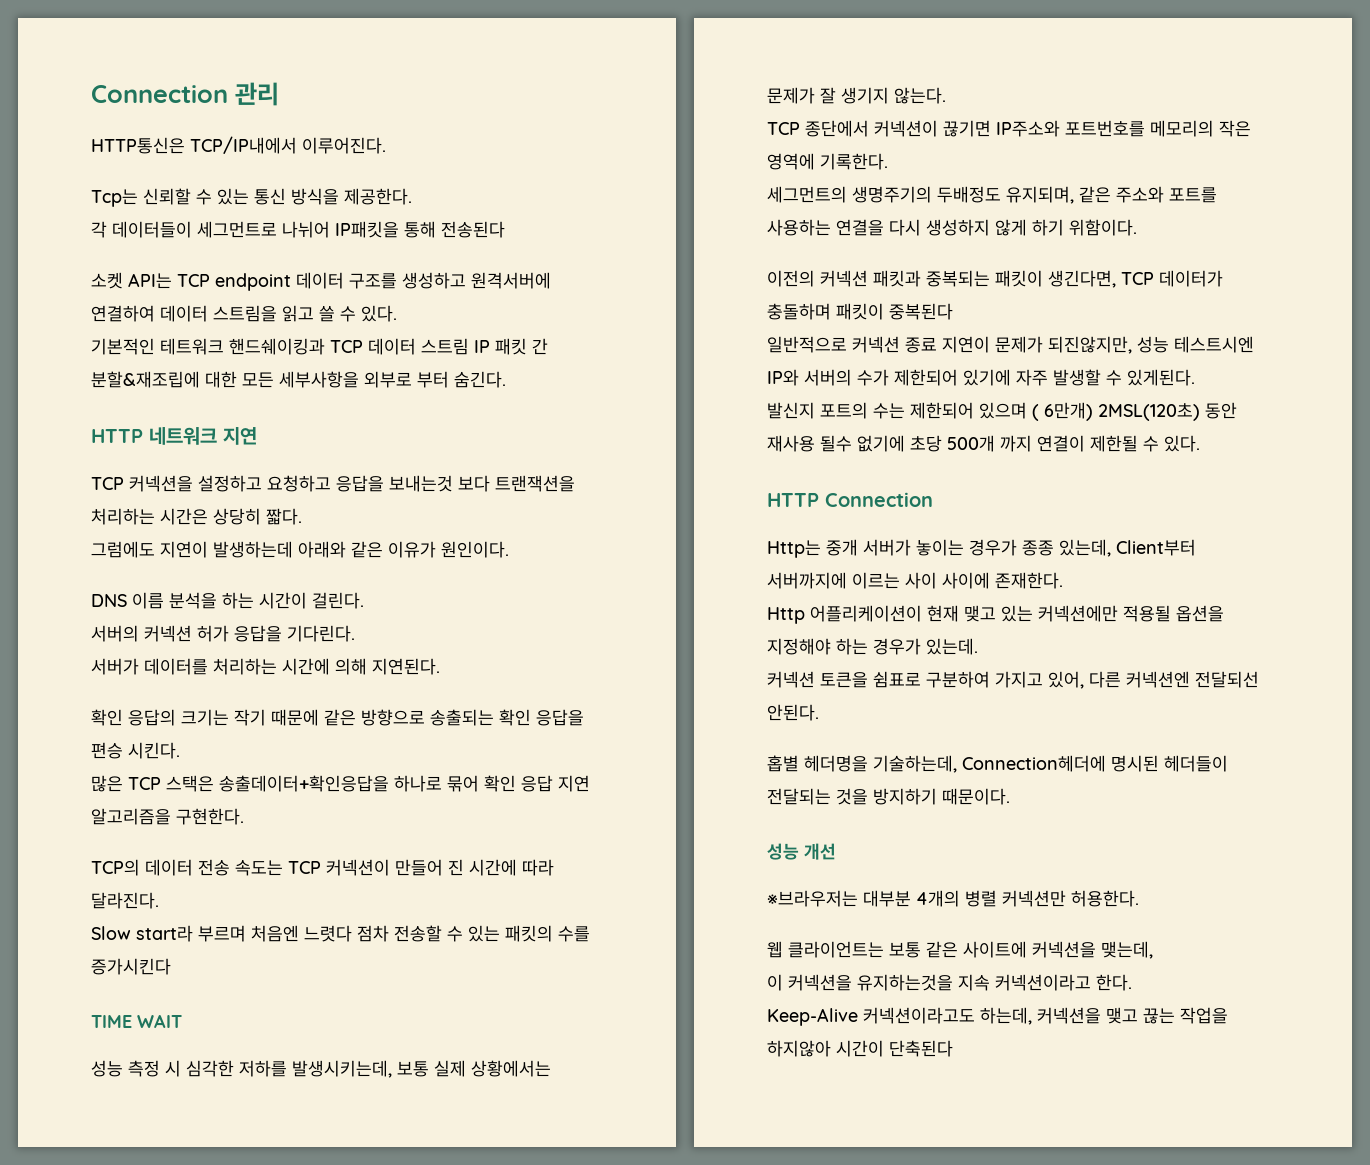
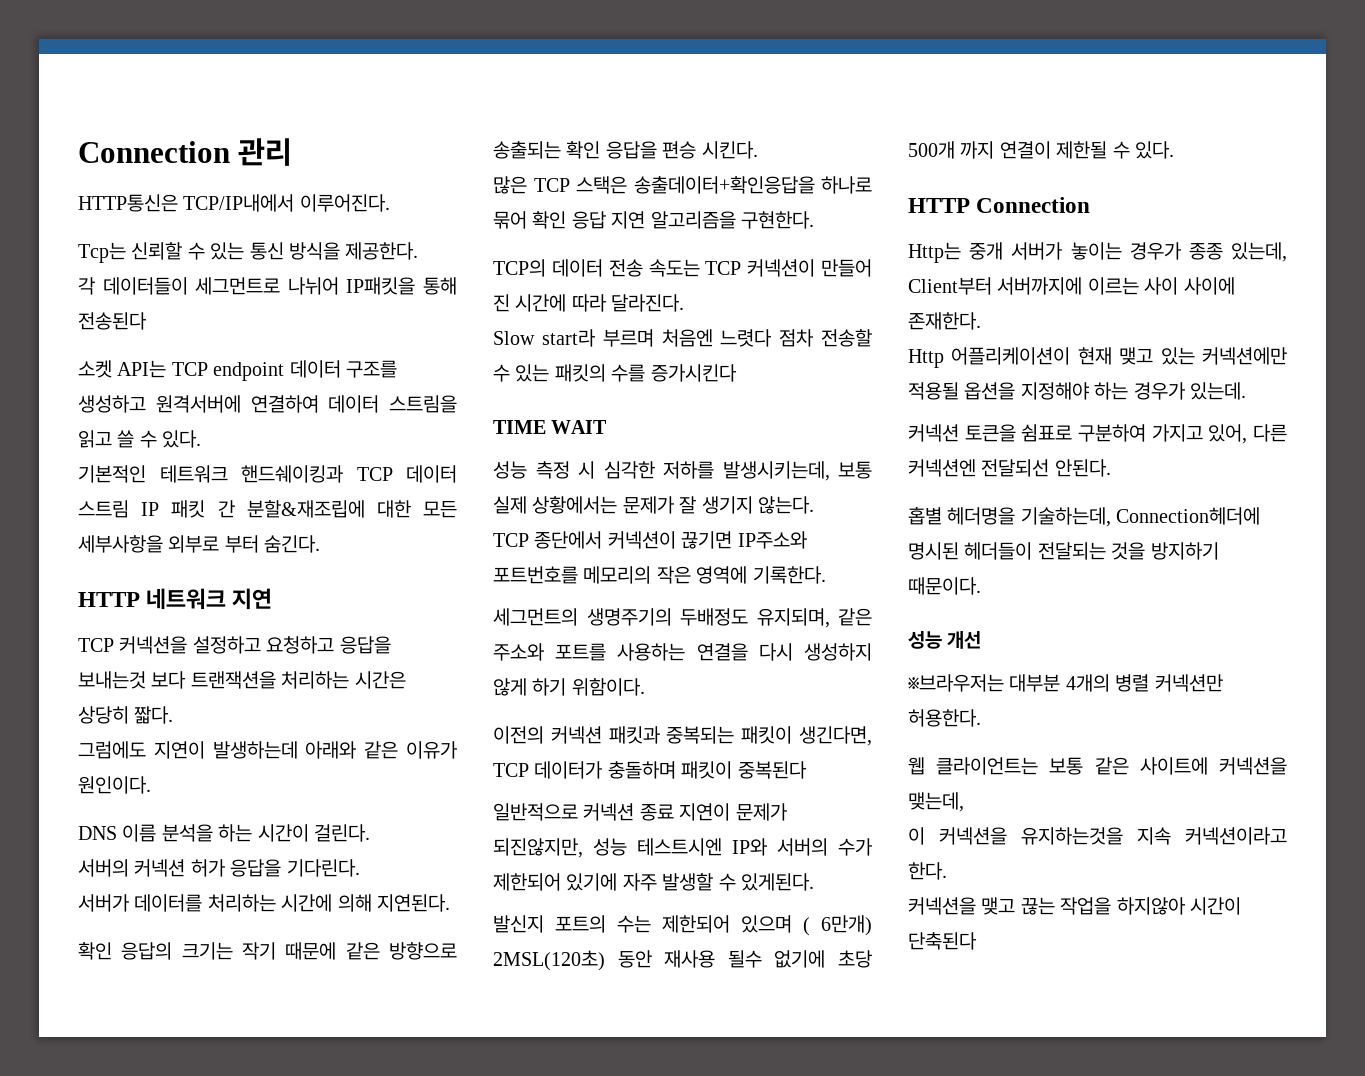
[767,1007,1032,1026] Keep-Alive 커넥션이라고도 하는데, -> (947, 871) none

